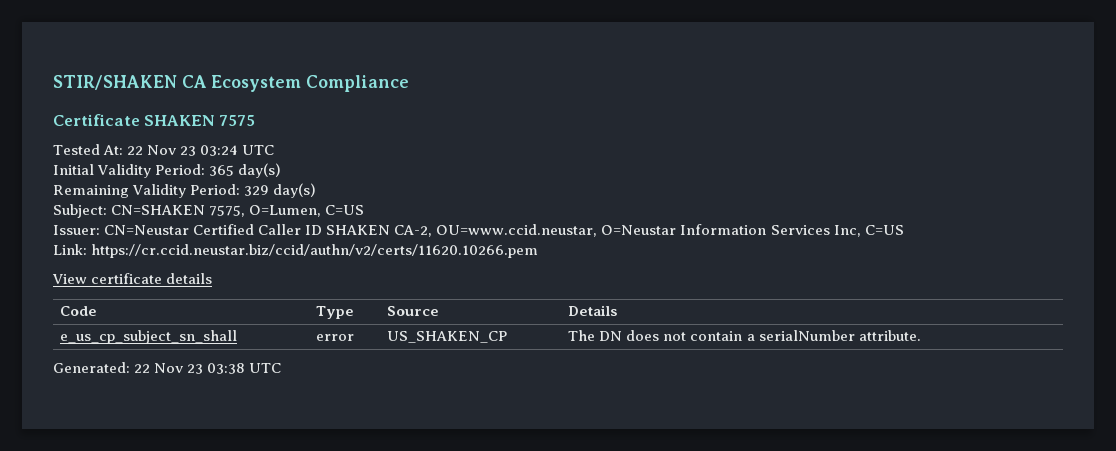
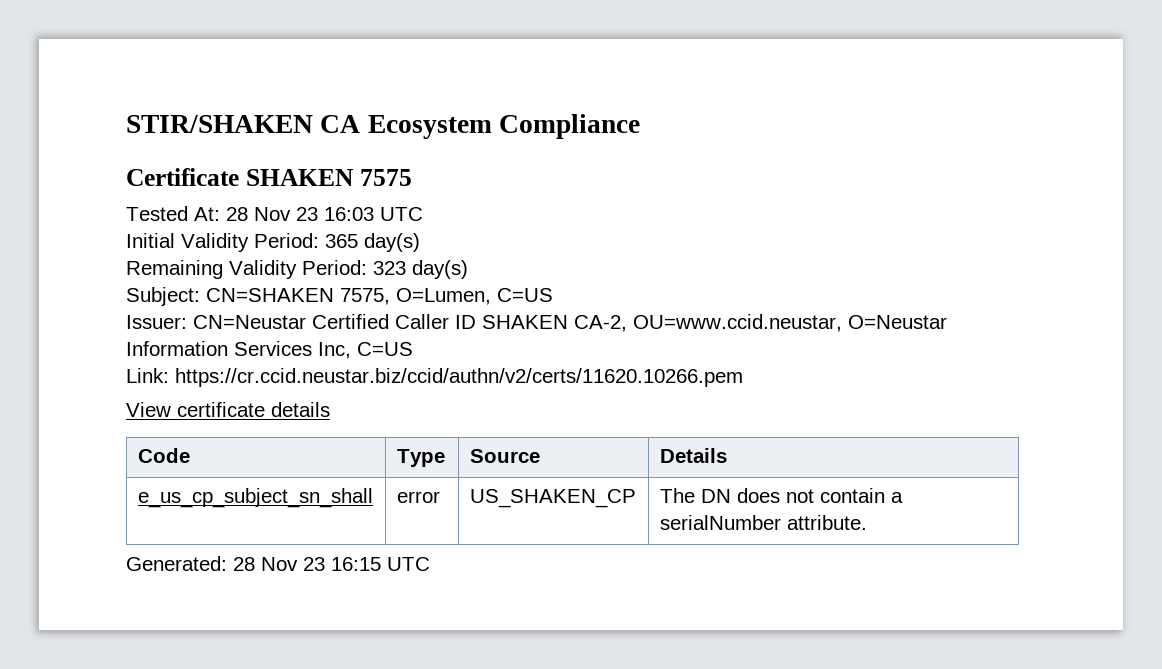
[127,145,239,156] 22 Nov 23 03:24 -> [226,207,374,221] 28 Nov 23 16:03
[244,185,270,196] 329 -> [373,261,406,275] 323
[134,363,246,374] 22 Nov 23 03:38 -> [233,557,381,571] 28 Nov 23 16:15

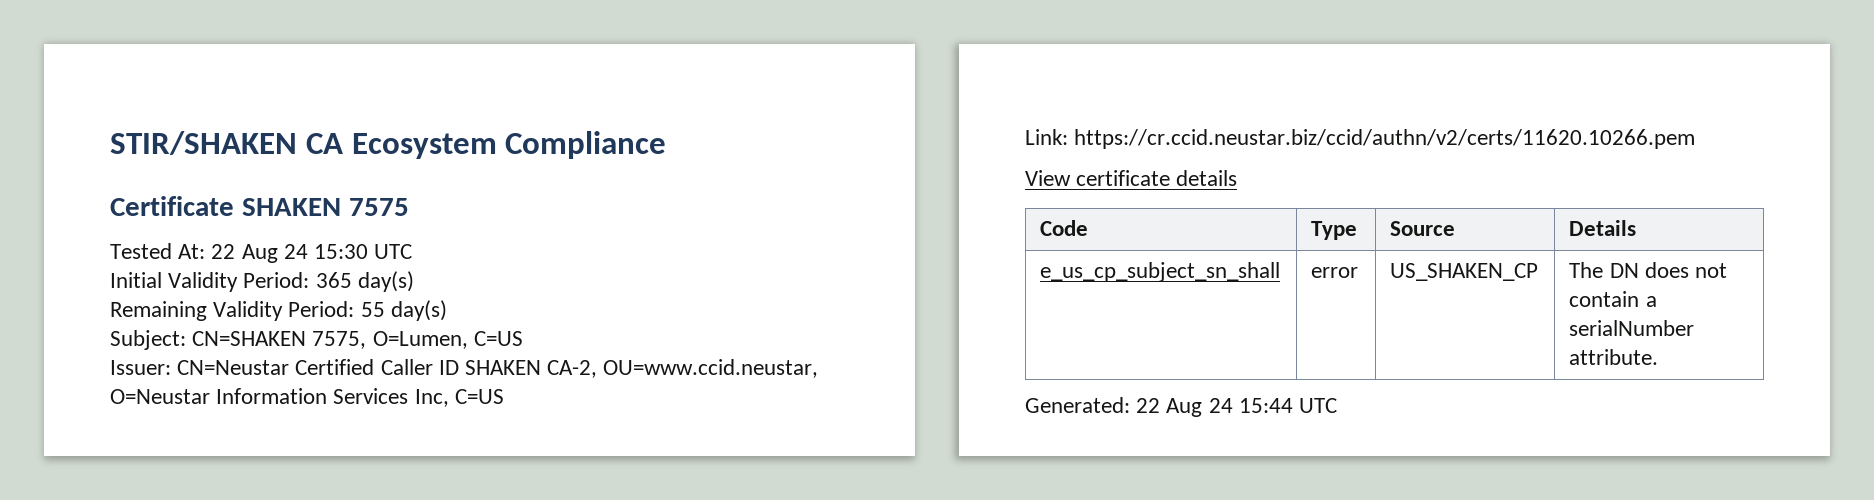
[226,207,374,221] 28 Nov 23 16:03 -> [211,244,369,263] 22 Aug 24 15:30
[373,261,406,275] 323 -> [360,302,385,317] 55
[233,557,381,571] 28 Nov 23 16:15 -> [1136,398,1293,417] 22 Aug 24 15:44

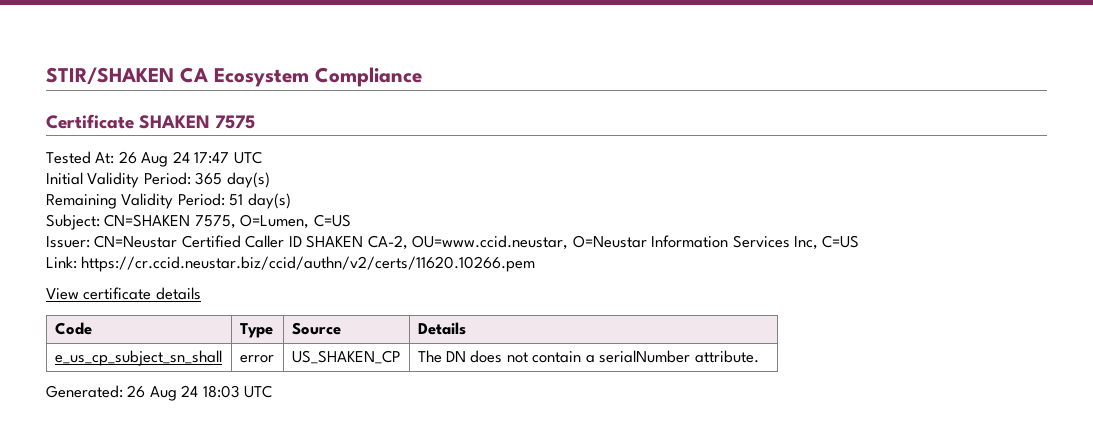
[211,244,369,263] 22 Aug 24 15:30 -> [118,151,230,167] 26 Aug 24 17:47
[360,302,385,317] 55 -> [229,194,244,206] 51
[1136,398,1293,417] 22 Aug 24 15:44 -> [127,385,240,401] 26 Aug 24 18:03

